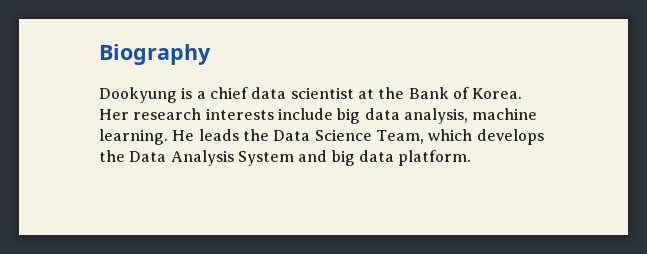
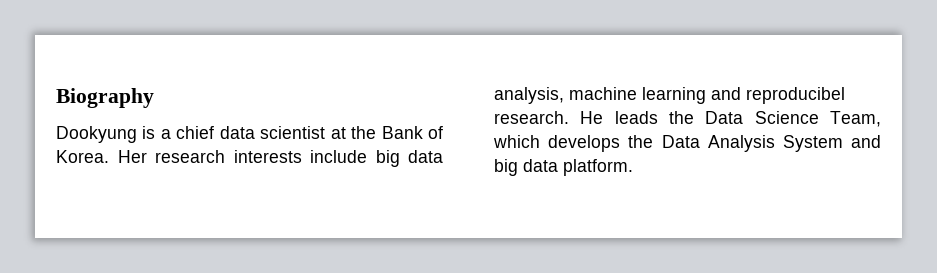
[99,129,168,145] learning. -> [642,87,845,104] [494,111,569,124] learning and reproducibel research.

